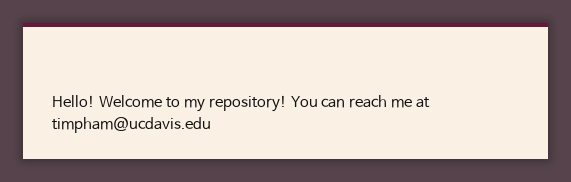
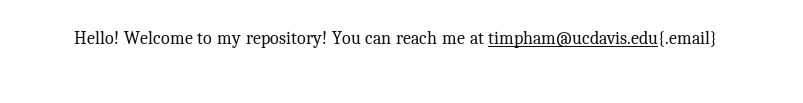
[52,117,211,133] timpham@ucdavis.edu -> [488,30,718,48] timpham@ucdavis.edu{.email}

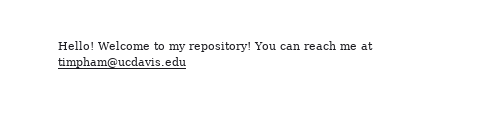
[488,30,718,48] timpham@ucdavis.edu{.email} -> [58,57,186,68] timpham@ucdavis.edu

